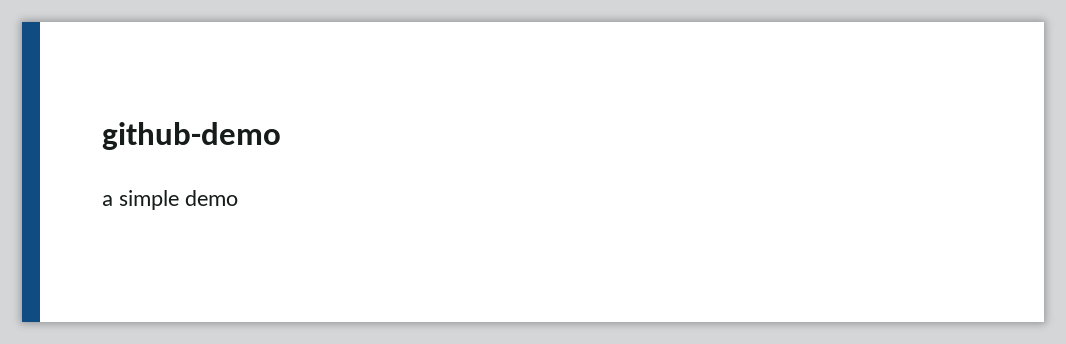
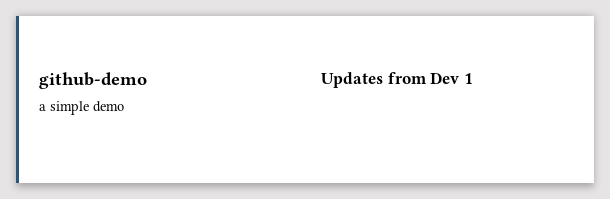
(239, 198) none -> [321,72,473,88] // Updates from Dev 1

